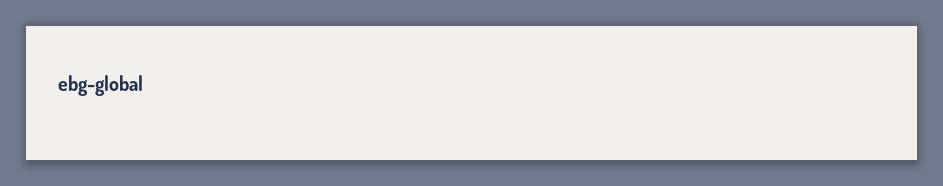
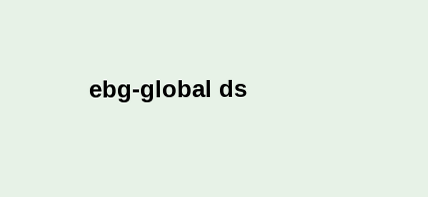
(143, 85) none -> [218,79,247,97] ds

